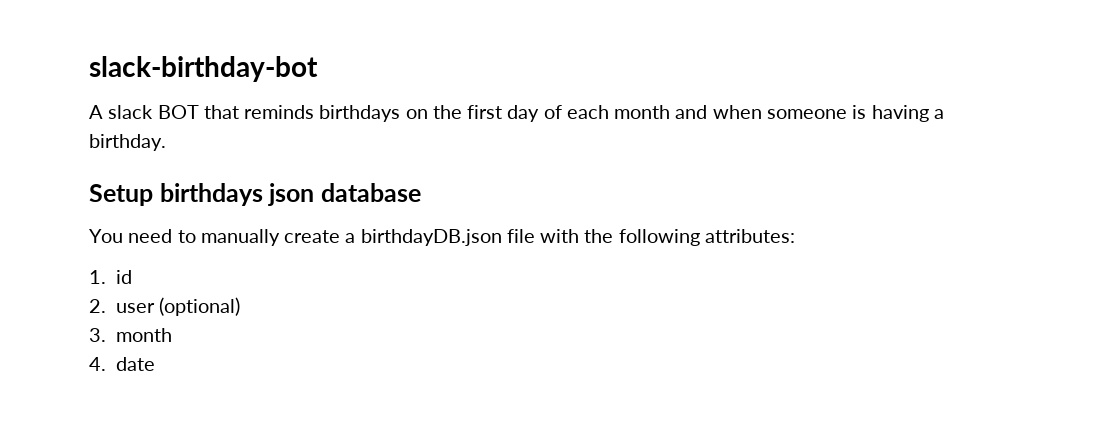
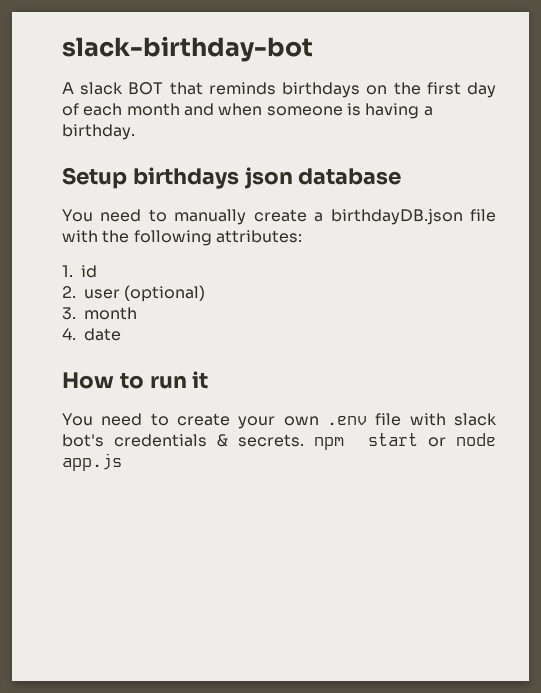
(155, 364) none -> [62,371,209,389] [62,413,497,429] [62,433,497,450] [62,453,122,471] // How to run it // You need to create your own .env file with slack bot's credentials & secrets. npm start or node app.js

